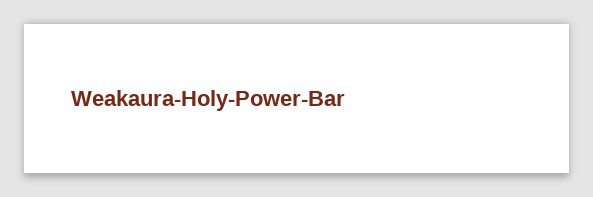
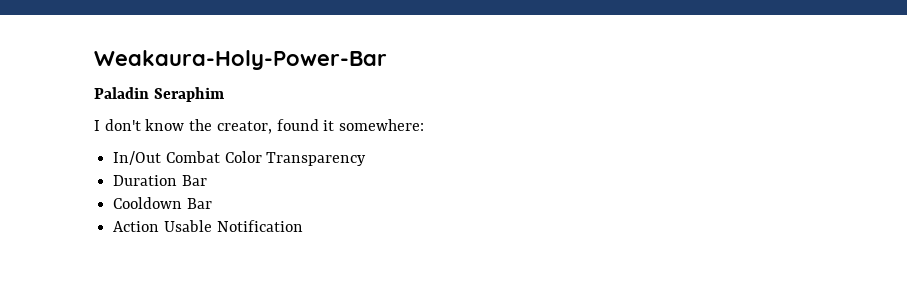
(345, 100) none -> [94,87,224,102] [94,119,425,134] [113,151,367,166] [113,175,207,186] [113,197,212,209] [113,220,303,232] // Paladin Seraphim // I don't know the creator, found it somewhere: // In/Out Combat Color Transparency // Duration Bar // Cooldown Bar // Action Usable Notification

